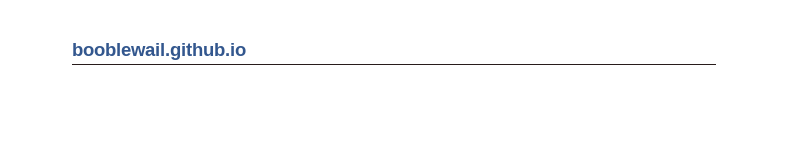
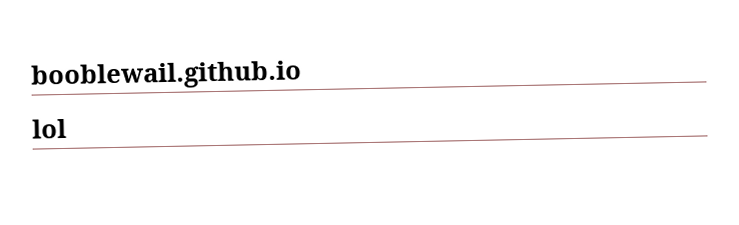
(246, 51) none -> [32,118,67,139] // lol

